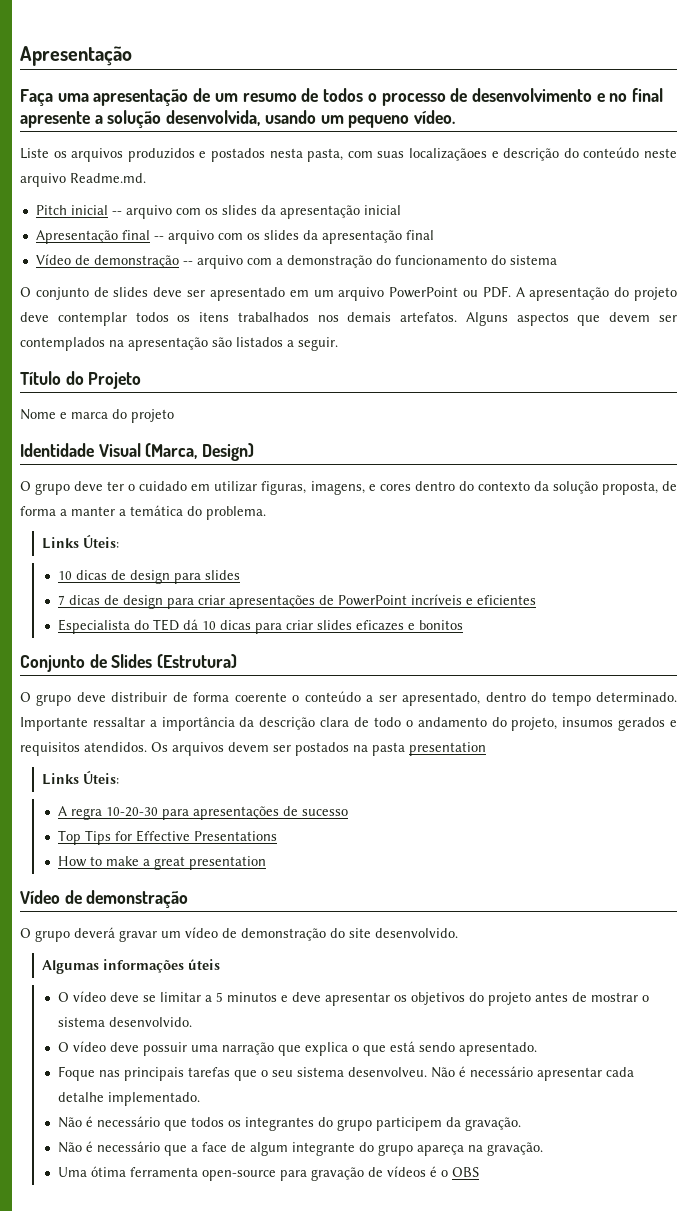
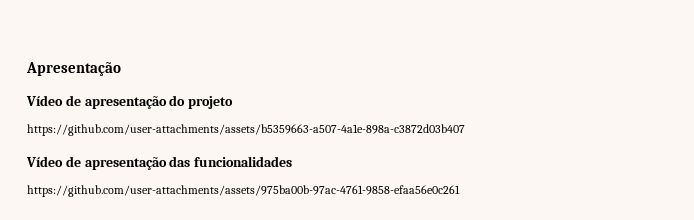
[20,88,664,106] [20,110,456,128] [20,147,678,162] [20,173,146,187] [35,205,401,219] [35,230,434,244] [35,254,557,269] [20,286,677,301] [20,312,677,326] [20,337,338,351] [20,371,142,389] [20,409,174,423] [20,443,255,461] [20,481,677,495] [20,505,266,520] [42,534,120,549] [58,570,241,584] [58,594,537,609] [58,619,464,634] [20,654,238,672] [20,691,677,706] [20,717,678,731] [20,742,486,756] [42,770,120,785] [58,806,349,820] [58,830,278,845] [58,856,267,870] [20,890,189,908] [20,927,458,942] [42,959,221,974] [58,991,650,1006] [58,1017,193,1027] [58,1041,538,1056] [58,1066,635,1081] [58,1092,201,1106] [58,1116,522,1131] [58,1141,544,1156] [58,1166,480,1181] Faça uma apresentação de um resumo de todos o processo de desenvolvimento e no final apresente a solução desenvolvida, usando um pequeno vídeo. // Liste os arquivos produzidos e postados nesta pasta, com suas localizaçãoes e descrição do conteúdo neste arquivo Readme.md. // Pitch inicial -- arquivo com os slides da apresentação inicial // Apresentação final -- arquivo com os slides da apresentação final // Vídeo de demonstração -- arquivo com a demonstração do funcionamento do sistema // O conjunto de slides deve ser apresentado em um arquivo PowerPoint ou PDF. A apresentação do projeto deve contemplar todos os itens trabalhados nos demais artefatos. Alguns aspectos que devem ser contemplados na apresentação são listados a seguir. // Título do Projeto // Nome e marca do projeto // Identidade Visual (Marca, Design) // O grupo deve ter o cuidado em utilizar figuras, imagens, e cores dentro do contexto da solução proposta, de forma a manter a temática do problema. // Links Úteis: // 10 dicas de design para slides // 7 dicas de design para criar apresentações de PowerPoint incríveis e eficientes // Especialista do TED dá 10 dicas para criar slides eficazes e bonitos // Conjunto de Slides (Estrutura) // O grupo deve distribuir de forma coerente o conteúdo a ser apresentado, dentro do tempo determinado. Importante ressaltar a importância da descrição clara de todo o andamento do projeto, insumos gerados e requisitos atendidos. Os arquivos devem ser postados na pasta presentation // Links Úteis: // A regra 10-20-30 para apresentações de sucesso // Top Tips for Effective Presentations // How to make a great presentation // Vídeo de demonstração // O grupo deverá gravar um vídeo de demonstração do site desenvolvido. // Algumas informações úteis // O vídeo deve se limitar a 5 minutos e deve apresentar os objetivos do projeto antes de mostrar o sistema desenvolvido. // O vídeo deve possuir uma narração que explica o que está sendo apresentado. // Foque nas principais tarefas que o seu sistema desenvolveu. Não é necessário apresentar cada detalhe implementado. // Não é necessário que todos os integrantes do grupo participem da gravação. // Não é necessário que a face de algum integrante do grupo apareça na gravação. // Uma ótima ferramenta open-source para gravação de vídeos é o OBS -> [26,95,234,109] [27,124,465,136] [26,156,293,170] [27,185,460,197] Vídeo de apresentação do projeto // https://github.com/user-attachments/assets/b5359663-a507-4a1e-898a-c3872d03b407 // Vídeo de apresentação das funcionalidades // https://github.com/user-attachments/assets/975ba00b-97ac-4761-9858-efaa56e0c261

